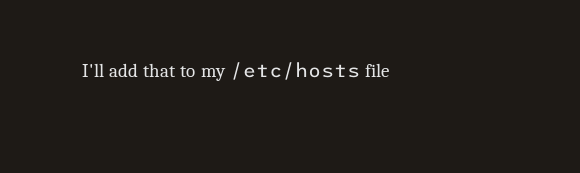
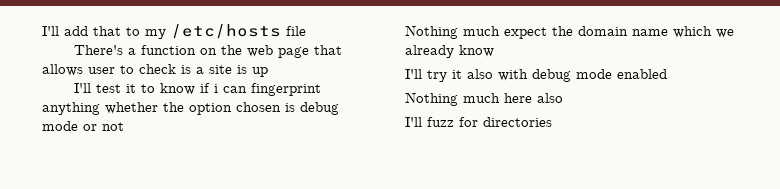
(389, 70) none -> [74,45,343,58] [42,64,268,77] [74,83,322,96] [42,102,339,115] [42,121,124,131] [405,25,734,39] [405,45,494,58] [405,69,667,82] [405,92,563,106] [405,117,552,127] // There's a function on the web page that allows user to check is a site is up // I'll test it to know if i can fingerprint anything whether the option chosen is debug mode or not // Nothing much expect the domain name which we already know // I'll try it also with debug mode enabled // Nothing much here also // I'll fuzz for directories

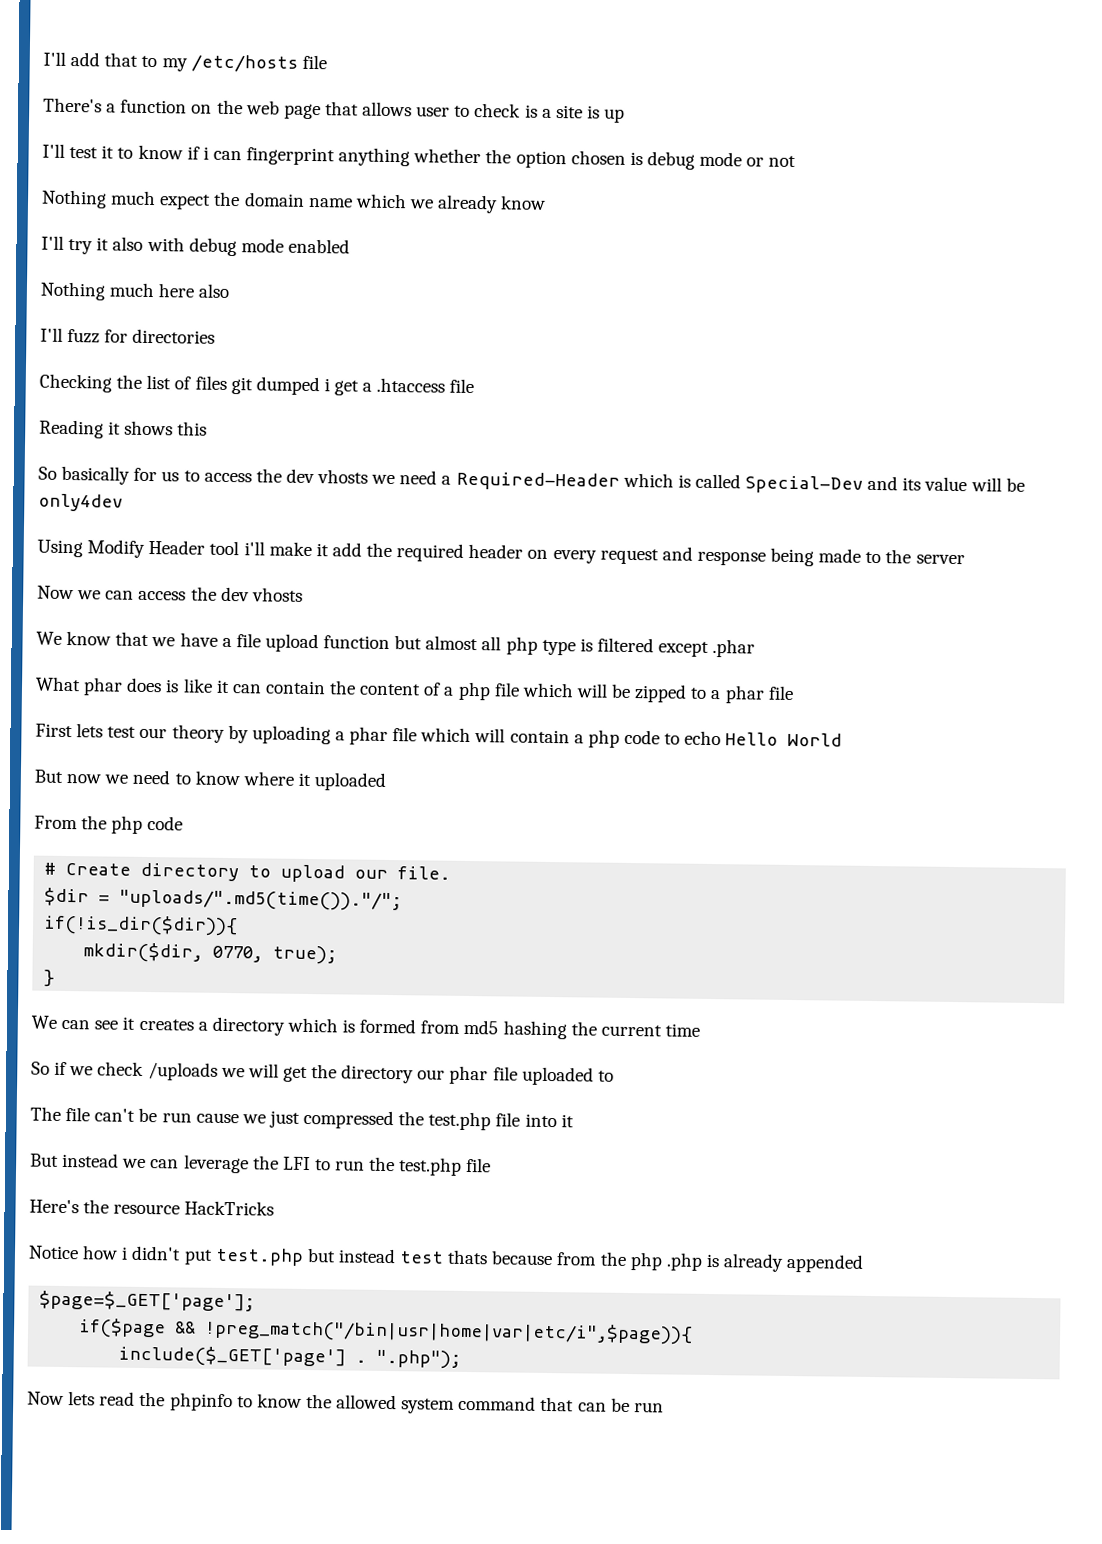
(552, 122) none -> [39,373,475,396] [39,419,208,439] [38,465,1025,494] [38,493,123,512] [37,539,965,567] [37,585,303,602] [36,630,756,658] [35,676,794,704] [35,723,843,748] [34,769,387,791] [34,815,184,834] [44,862,452,883] [44,887,403,912] [43,914,239,937] [83,942,338,965] [43,969,56,987] [31,1015,700,1040] [31,1061,614,1086] [30,1106,574,1131] [30,1152,492,1176] [29,1199,275,1216] [28,1245,865,1273] [39,1290,256,1312] [78,1318,694,1345] [118,1345,462,1369] [27,1391,664,1414] // Checking the list of files git dumped i get a .htaccess file // Reading it shows this // So basically for us to access the dev vhosts we need a Required-Header which is called Special-Dev and its value will be only4dev // Using Modify Header tool i'll make it add the required header on every request and response being made to the server // Now we can access the dev vhosts // We know that we have a file upload function but almost all php type is filtered except .phar // What phar does is like it can contain the content of a php file which will be zipped to a phar file // First lets test our theory by uploading a phar file which will contain a php code to echo Hello World // But now we need to know where it uploaded // From the php code // # Create directory to upload our file. // $dir = "uploads/".md5(time())."/"; // if(!is_dir($dir)){ // mkdir($dir, 0770, true); // } // We can see it creates a directory which is formed from md5 hashing the current time // So if we check /uploads we will get the directory our phar file uploaded to // The file can't be run cause we just compressed the test.php file into it // But instead we can leverage the LFI to run the test.php file // Here's the resource HackTricks // Notice how i didn't put test.php but instead test thats because from the php .php is already appended // $page=$_GET['page']; // if($page && !preg_match("/bin|usr|home|var|etc/i",$page)){ // include($_GET['page'] . ".php"); // Now lets read the phpinfo to know the allowed system command that can be run

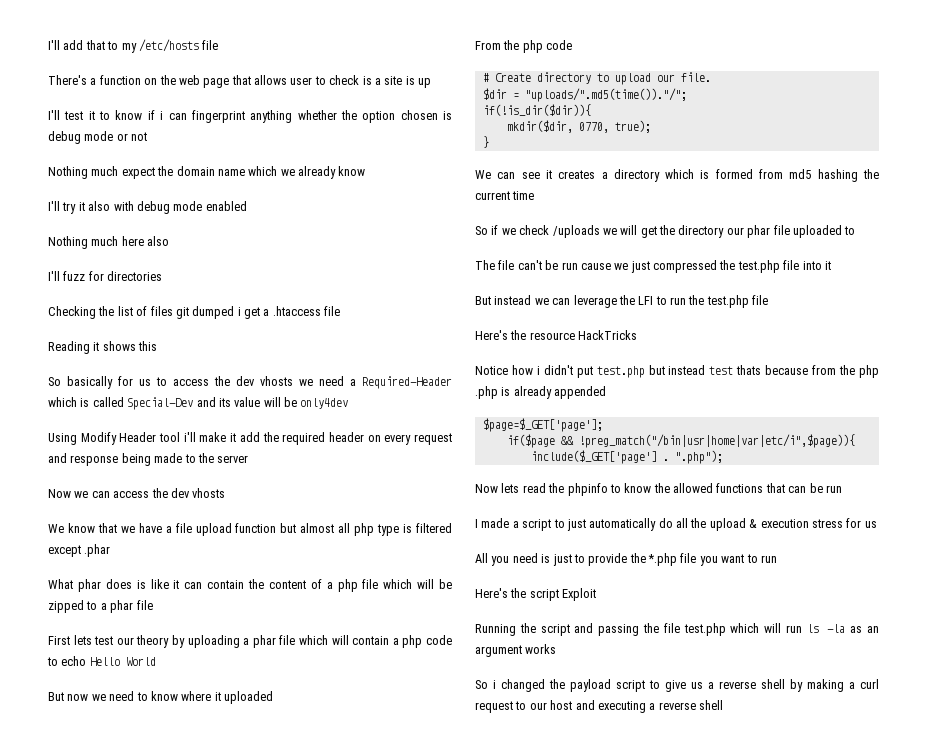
[401,1395,537,1414] system command -> [716,483,764,493] functions
(664, 1407) none -> [475,518,877,531] [475,553,777,566] [475,588,597,601] [475,623,879,636] [475,644,557,657] [475,679,879,692] [475,700,723,713] // I made a script to just automatically do all the upload & execution stress for us // All you need is just to provide the *.php file you want to run // Here's the script Exploit // Running the script and passing the file test.php which will run ls -la as an argument works // So i changed the payload script to give us a reverse shell by making a curl request to our host and executing a reverse shell

